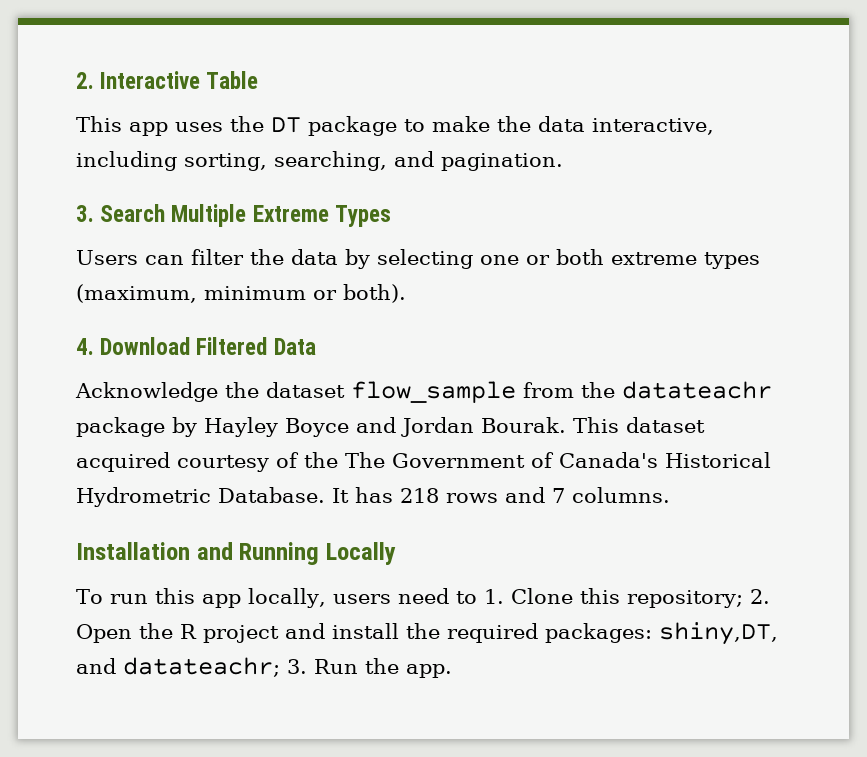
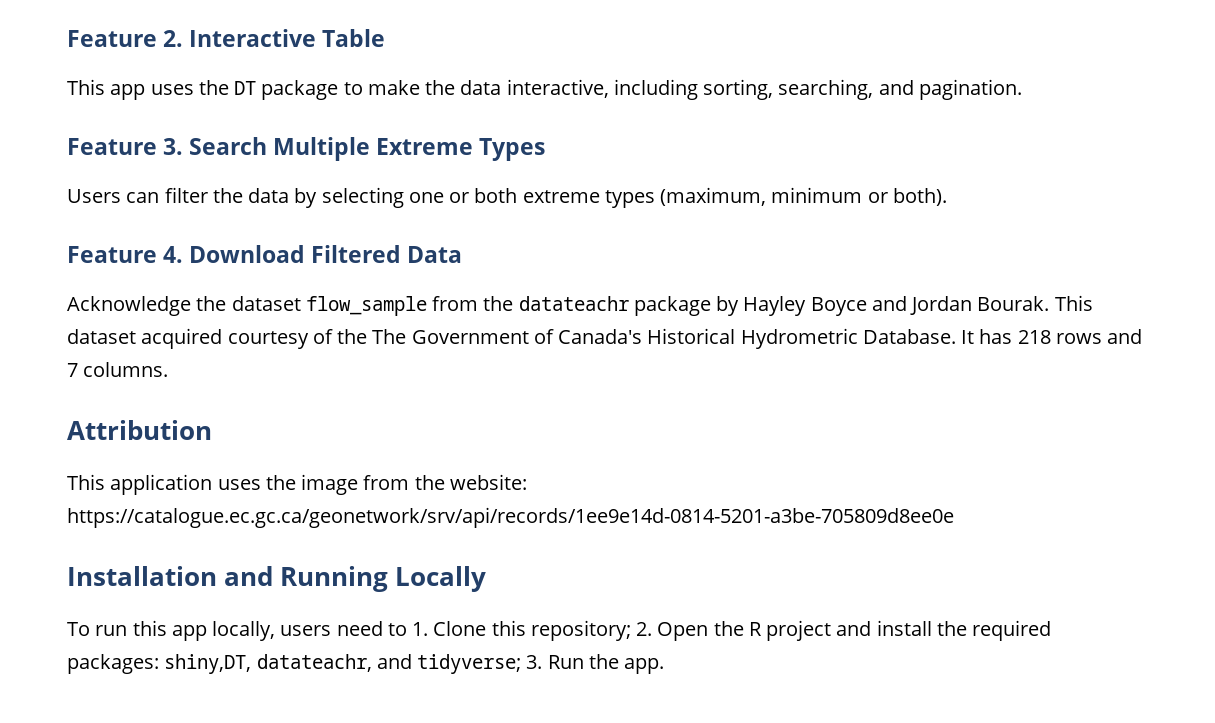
(76, 80) none -> [67,30,157,47] Feature
(563, 162) none -> [67,138,157,155] Feature
(406, 293) none -> [67,246,157,263] Feature
(670, 495) none -> [67,420,212,440] [67,474,527,495] [67,507,954,528] // Attribution // This application uses the image from the website: https://catalogue.ec.gc.ca/geonetwork/srv/api/records/1ee9e14d-0814-5201-a3be-705809d8ee0e
[76,657,280,677] and datateachr; -> [256,654,522,674] datateachr, and tidyverse;

